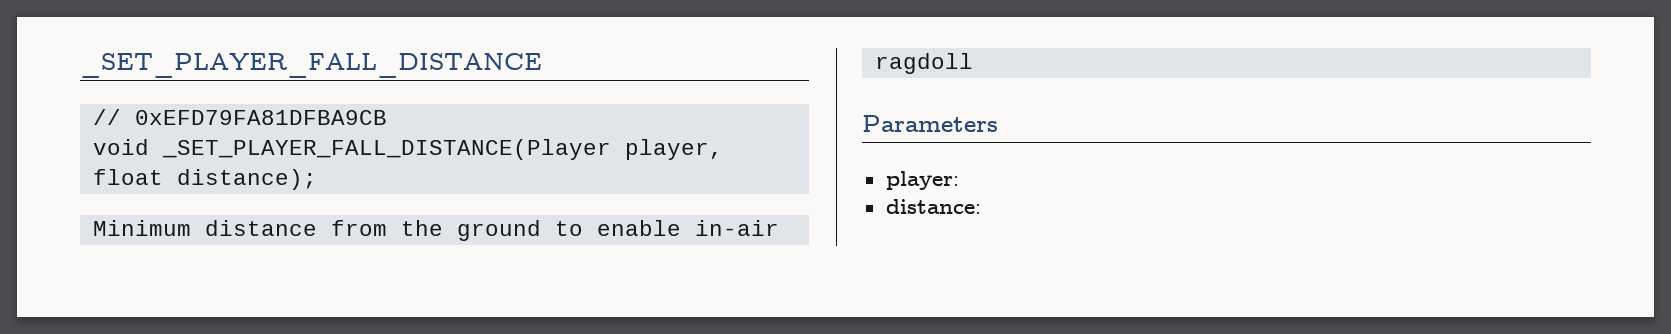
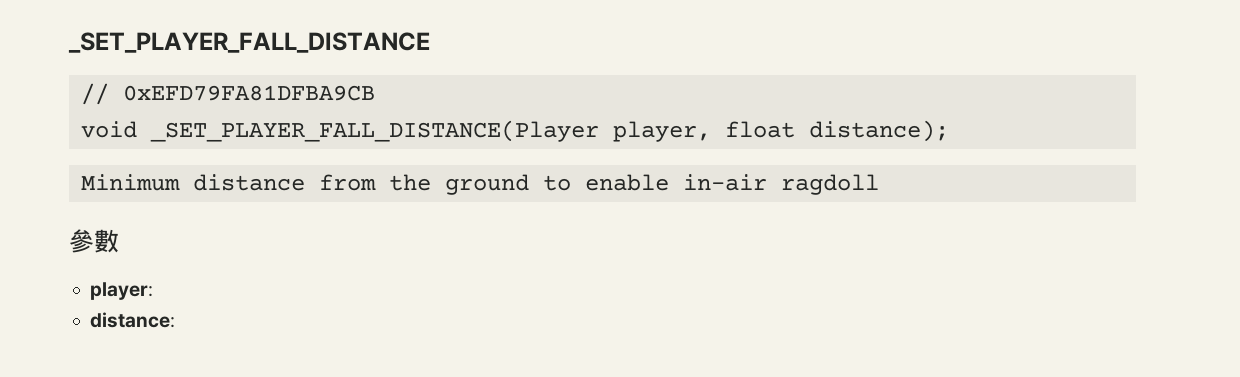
[862,115,998,132] Parameters -> [69,229,119,253] 參數

